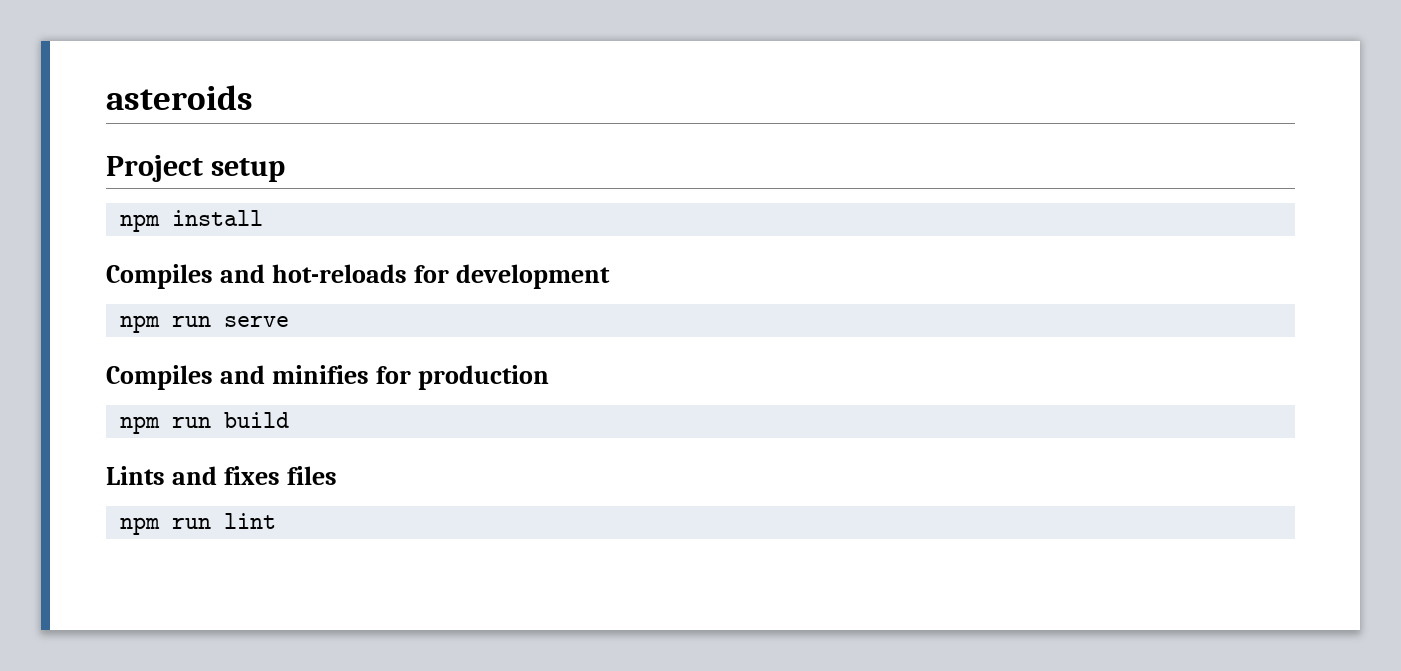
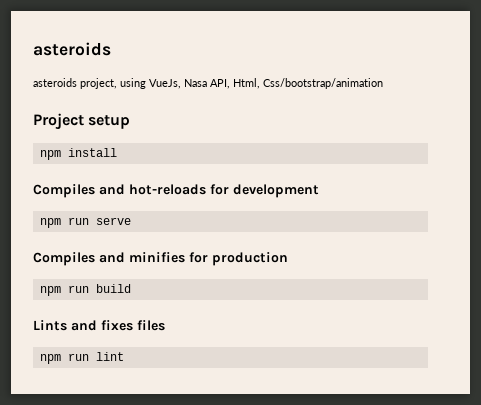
[106,85,253,110] asteroids -> [33,42,111,56] [33,78,383,89] asteroids // asteroids project, using VueJs, Nasa API, Html, Css/bootstrap/animation

